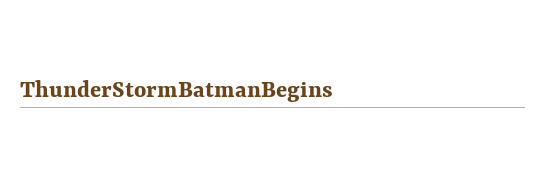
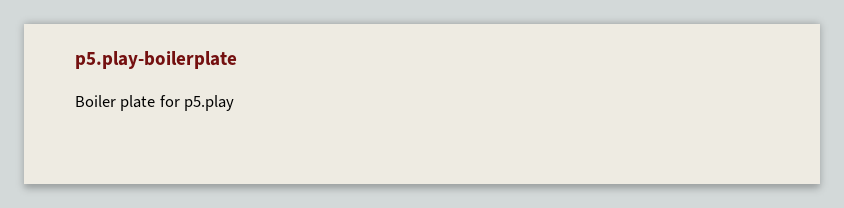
[20,80,333,102] ThunderStormBatmanBegins -> [75,51,237,69] [75,95,235,111] p5.play-boilerplate // Boiler plate for p5.play

